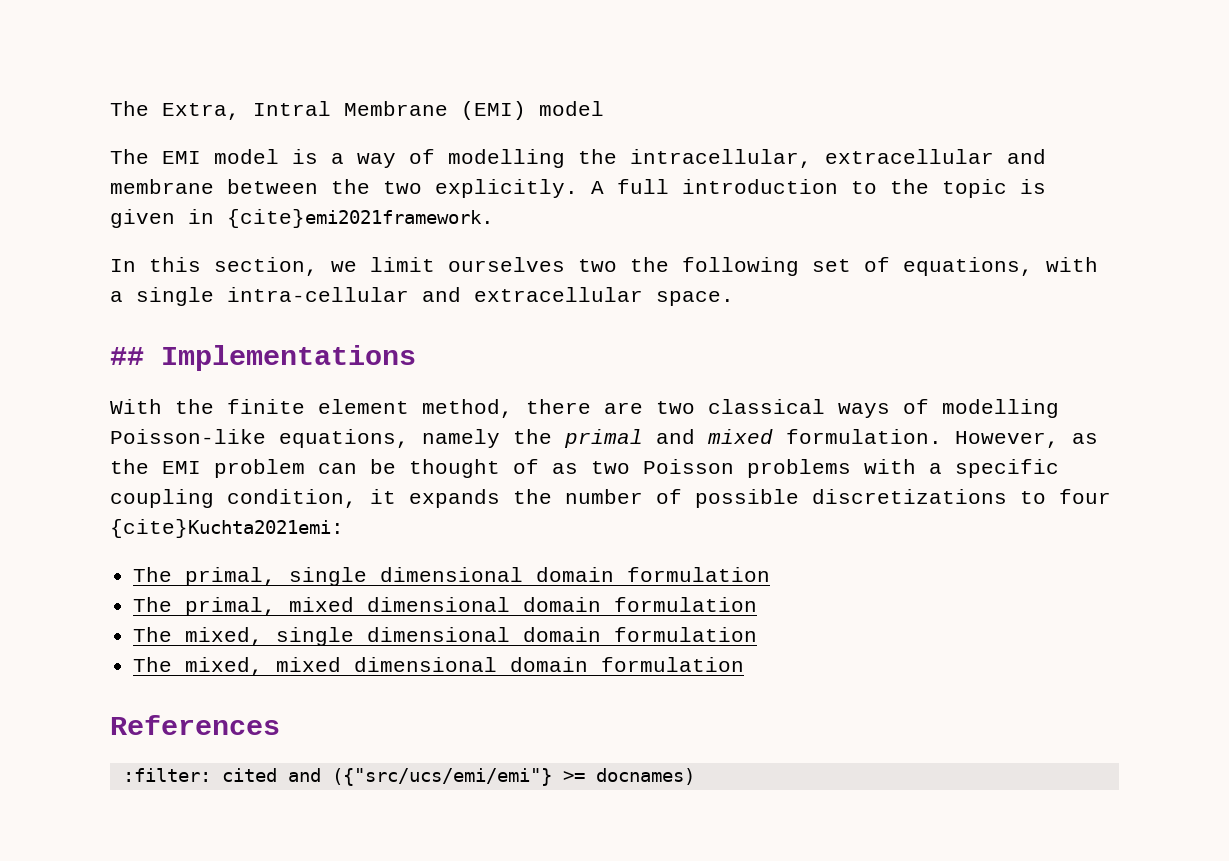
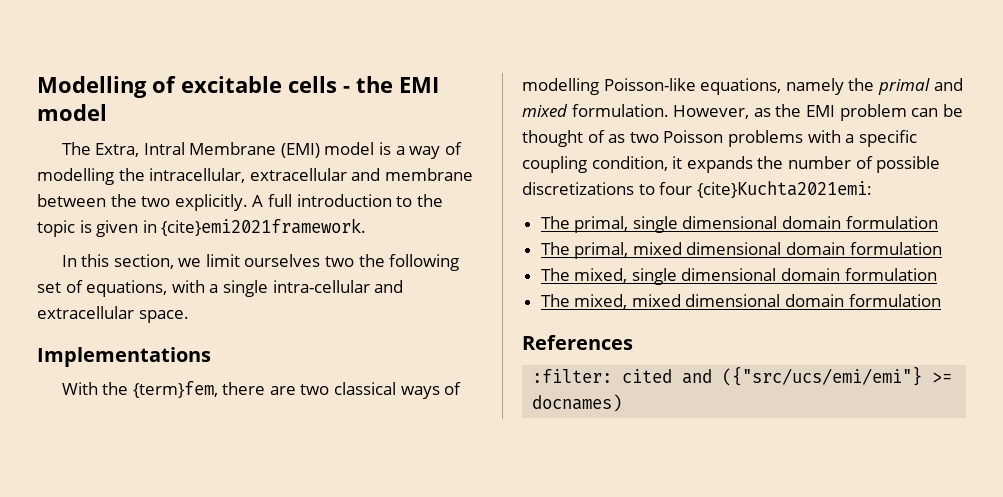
(110, 108) none -> [37,76,439,98] [37,104,107,121] Modelling of excitable cells - the EMI model //
[110,149,279,164] // The EMI model -> (375, 148) none
[110,347,144,365] ## -> (189, 316) none
[227,399,513,418] finite element method, -> [132,381,218,398] {term}fem,

